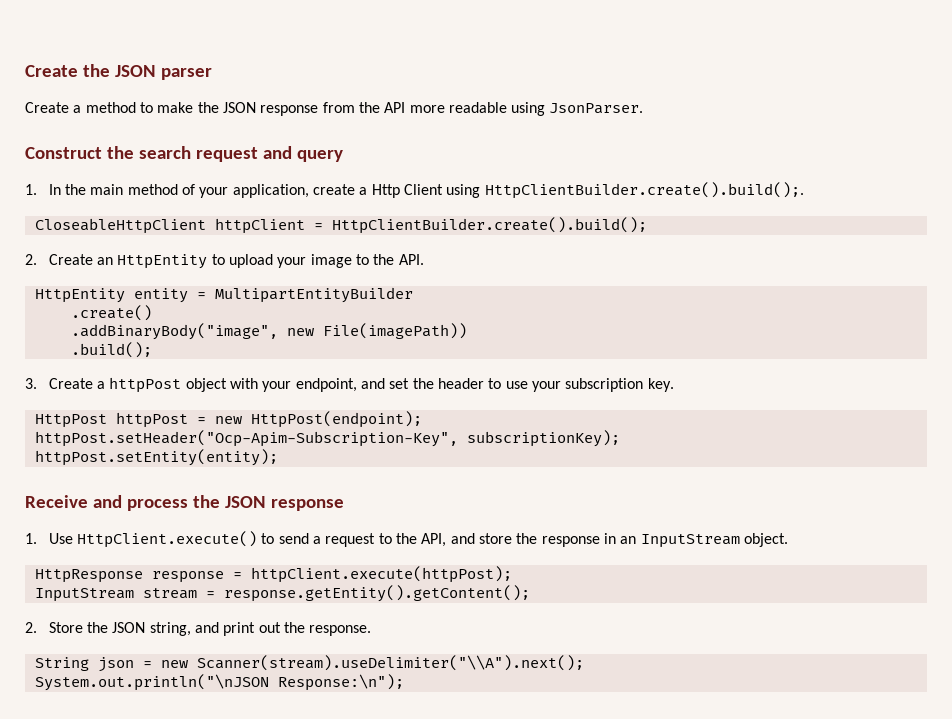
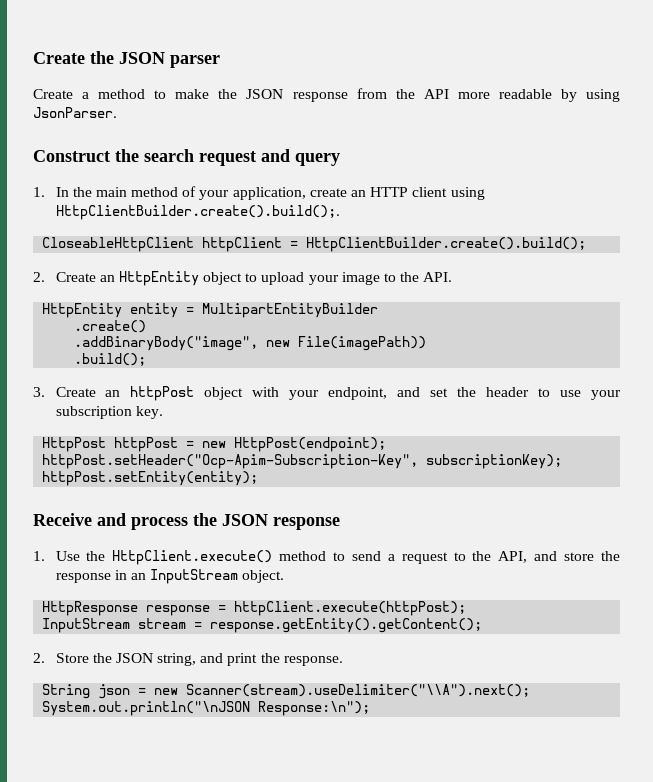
(507, 107) none -> [560,89,577,102] by
[359,184,443,198] a Http Client -> [350,187,448,197] an HTTP client
(208, 261) none -> [203,272,243,285] object
[97,381,106,389] a -> [105,390,121,397] an
[77,531,258,548] HttpClient.execute() -> [86,550,327,565] the HttpClient.execute() method
[258,622,281,633] out -> (258, 659) none

